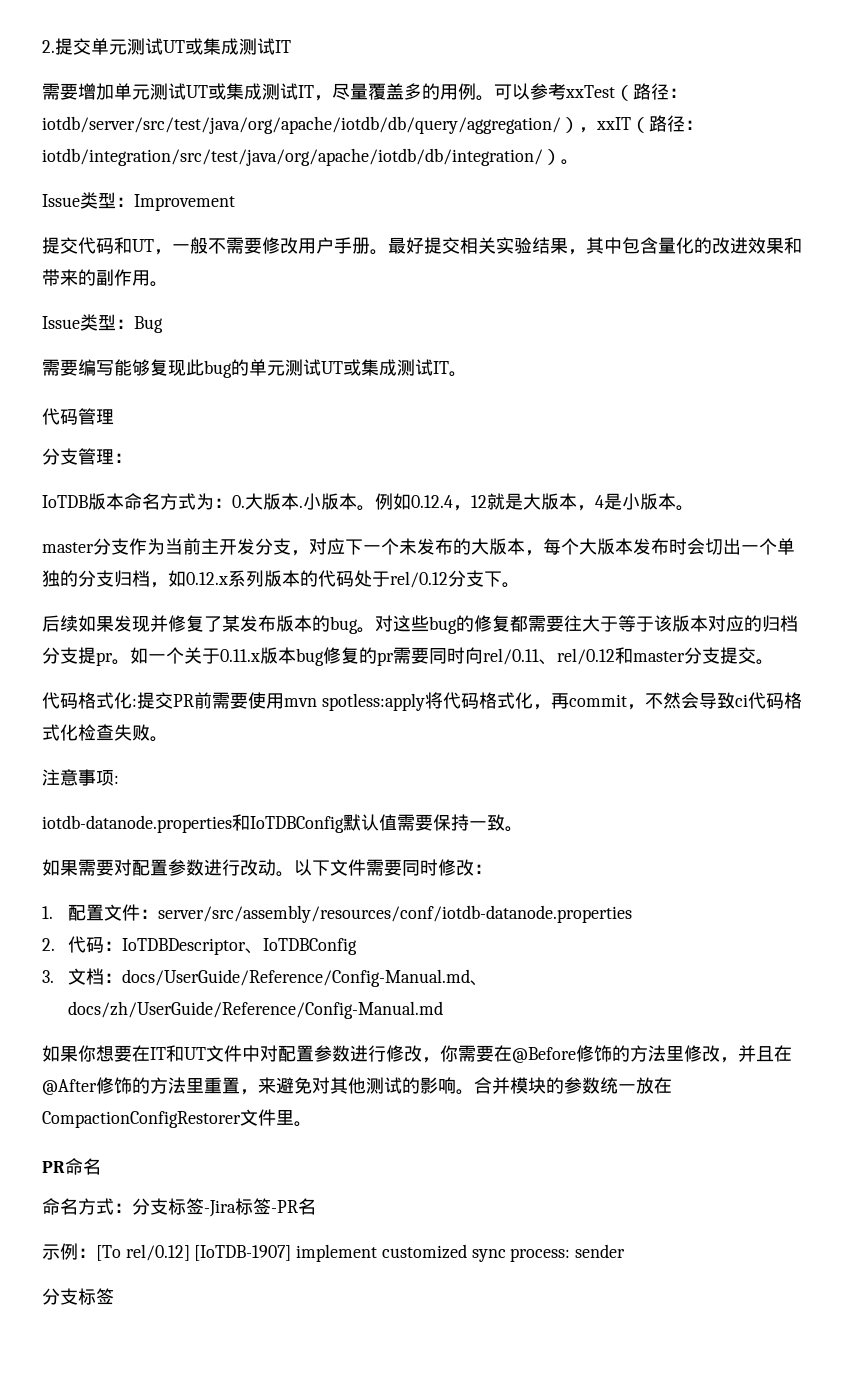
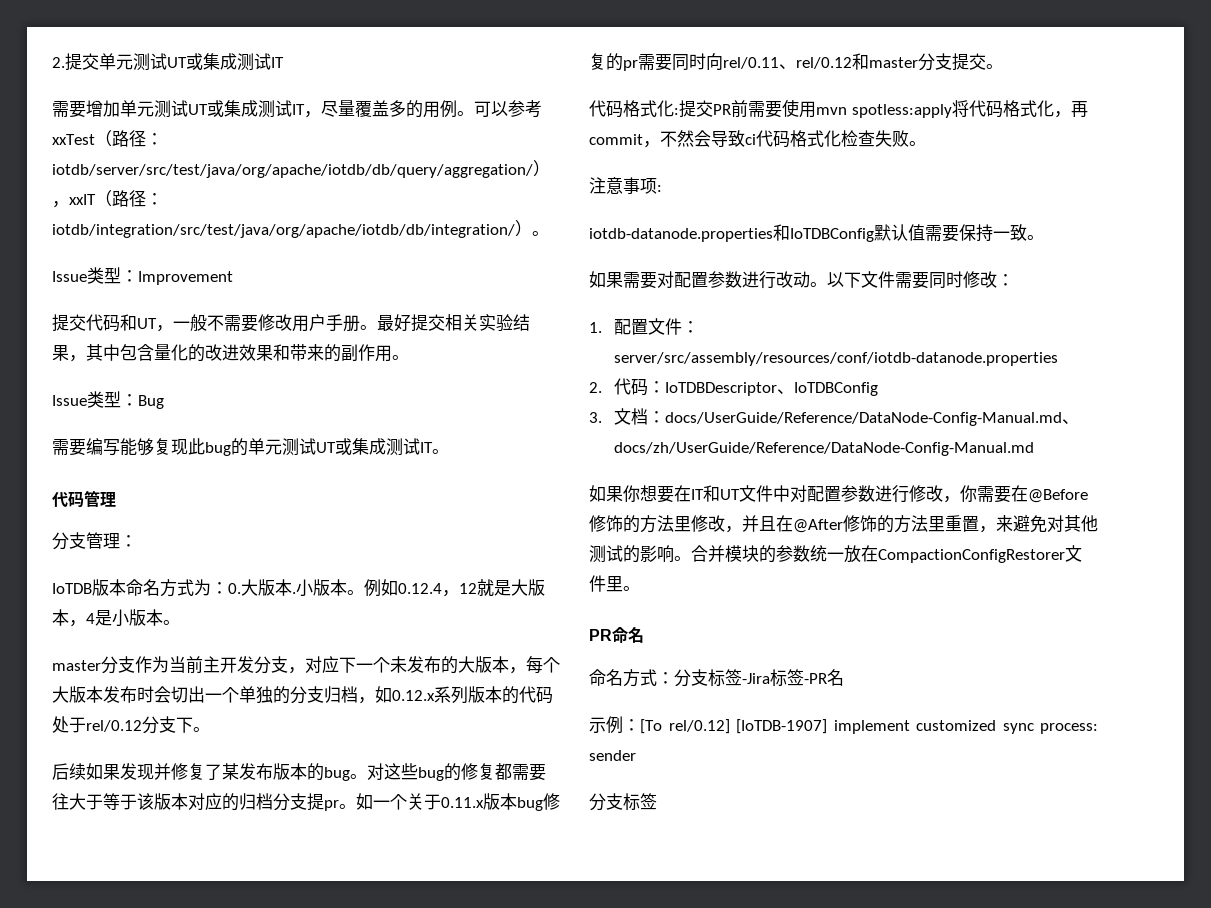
[121,969,488,987] [67,1001,443,1019] docs/UserGuide/Reference/Config-Manual.md、docs/zh/UserGuide/Reference/Config-Manual.md -> [664,412,1079,426] [613,442,1034,456] docs/UserGuide/Reference/DataNode-Config-Manual.md、docs/zh/UserGuide/Reference/DataNode-Config-Manual.md

